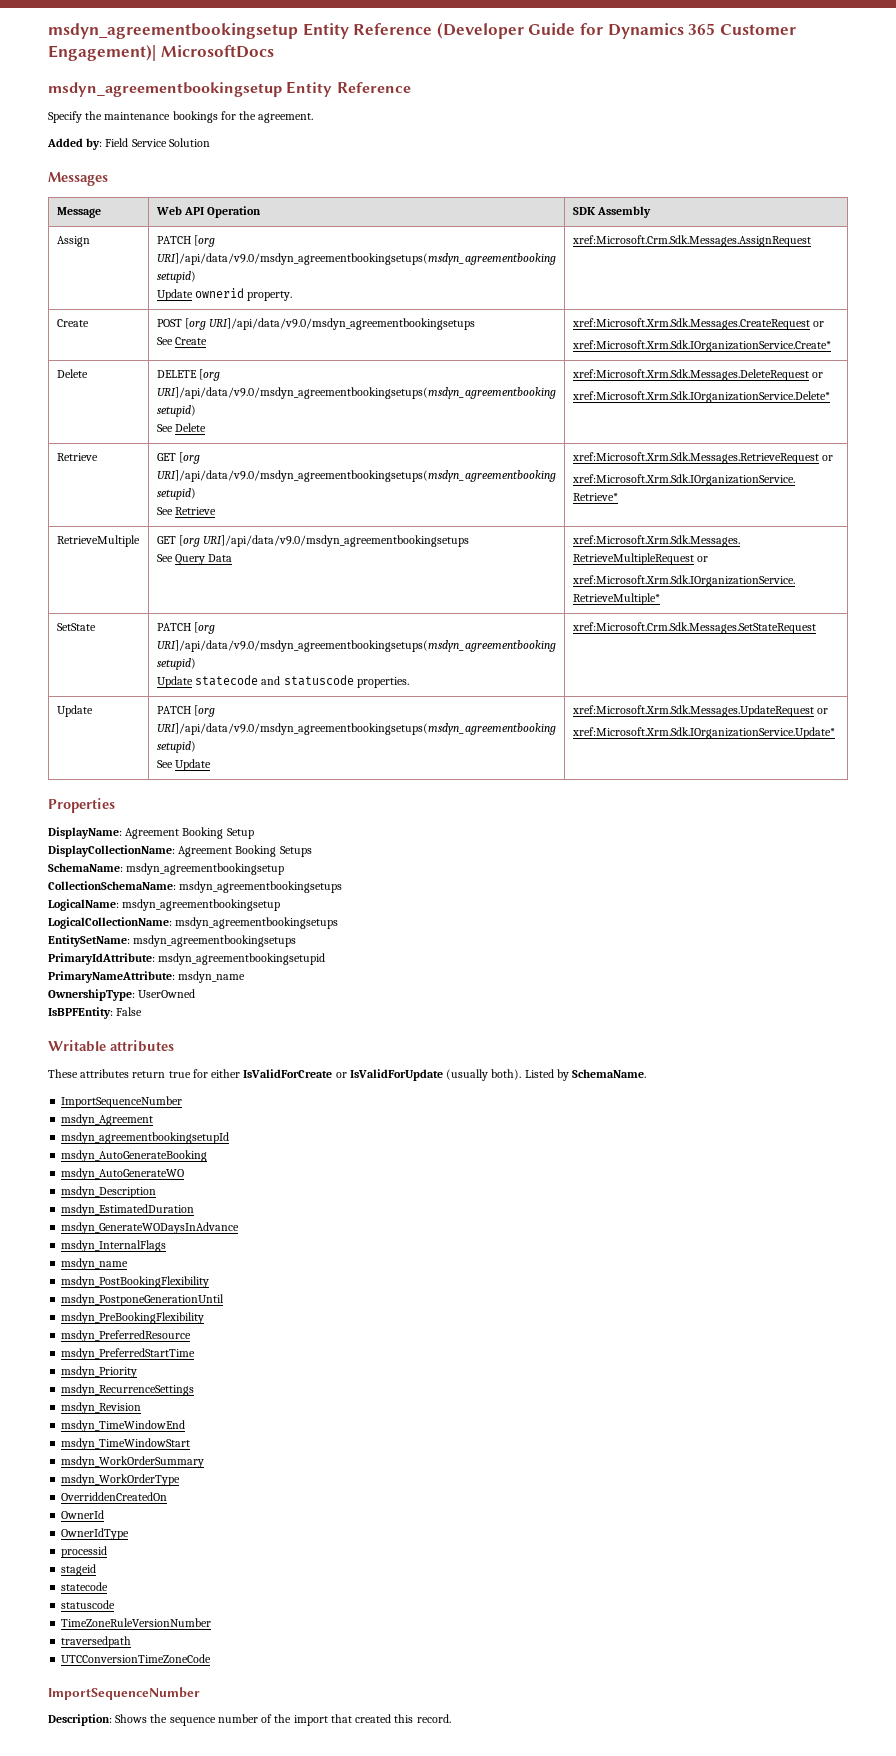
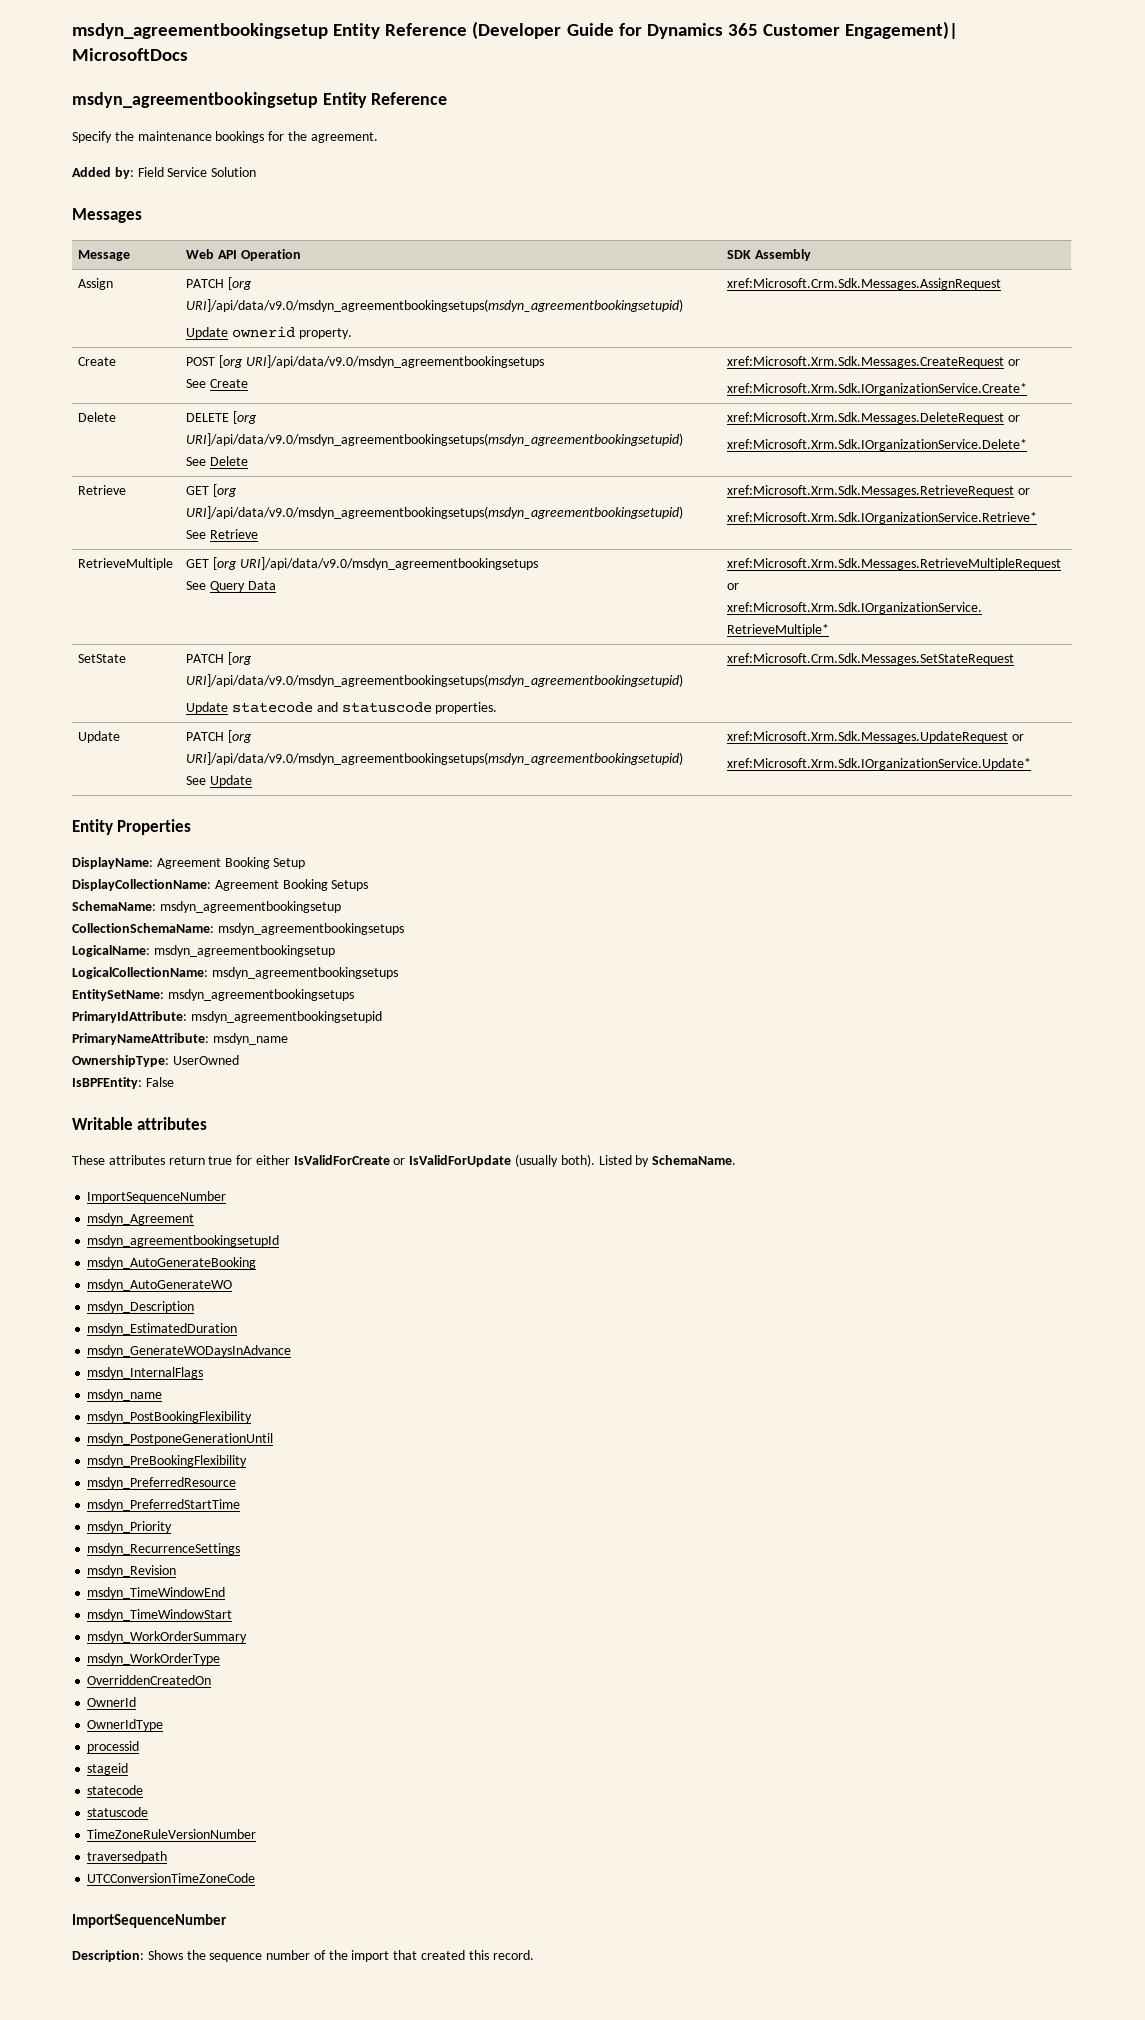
(835, 733) none -> [72,819,113,835] Entity

